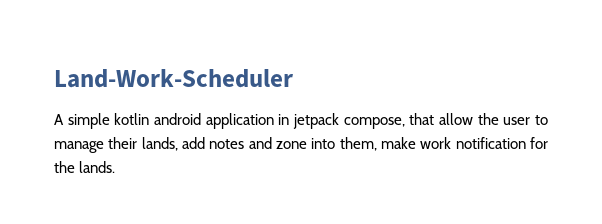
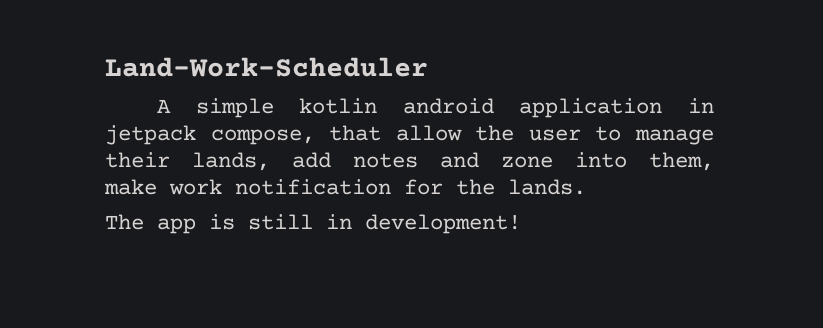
(116, 167) none -> [105,214,521,234] // The app is still in development!

